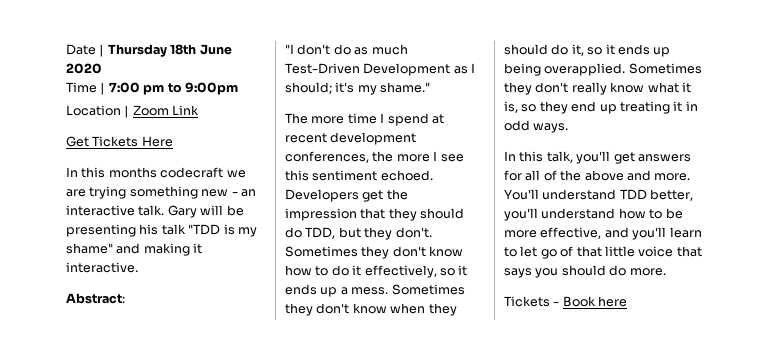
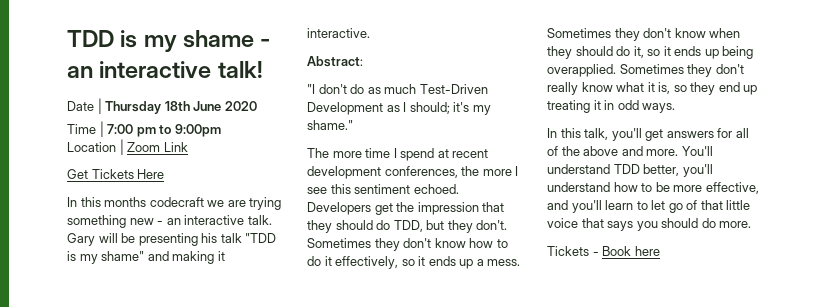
(66, 49) none -> [67,30,271,52] [67,61,263,78] TDD is my shame - an interactive talk! //

